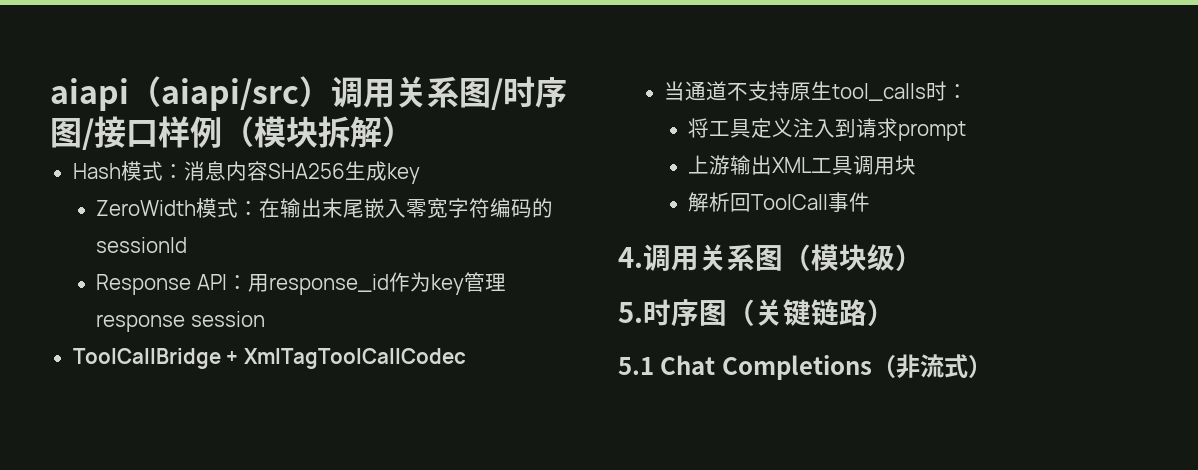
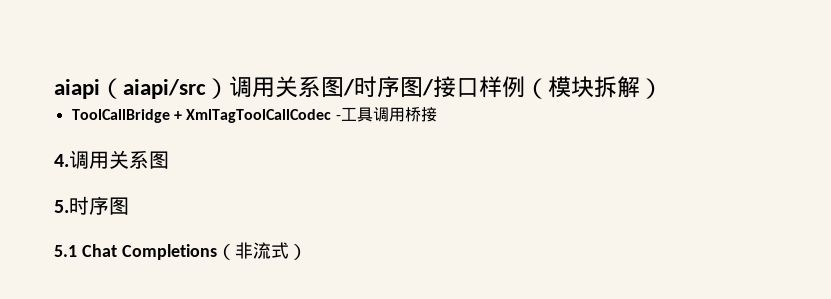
[72,161,420,184] [96,198,554,218] [96,237,188,253] [96,272,506,295] [96,311,265,332] [72,348,466,369] [664,81,969,101] [688,118,967,141] [688,155,917,175] [688,192,871,212] Hash模式：消息内容SHA256生成key // ZeroWidth模式：在输出末尾嵌入零宽字符编码的sessionId // Response API：用response_id作为key管理response session // ToolCallBridge + XmlTagToolCallCodec // 当通道不支持原生tool_calls时： // 将工具定义注入到请求prompt // 上游输出XML工具调用块 // 解析回ToolCall事件 -> [71,107,437,123] ToolCallBridge + XmlTagToolCallCodec -工具调用桥接
[783,244,923,271] （模块级） -> (169, 160) none
[727,299,895,326] （关键链路） -> (129, 206) none

